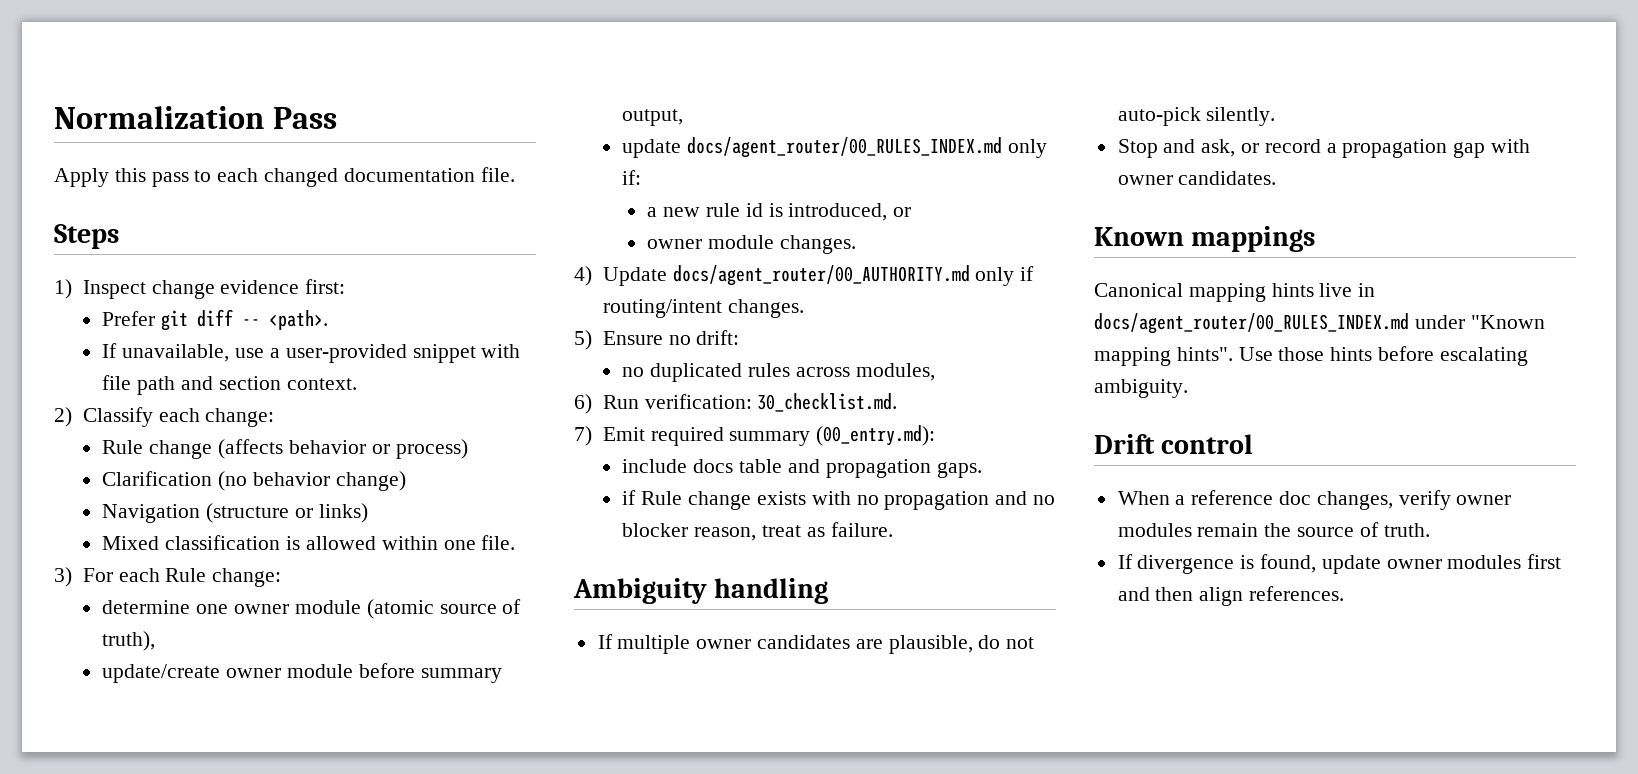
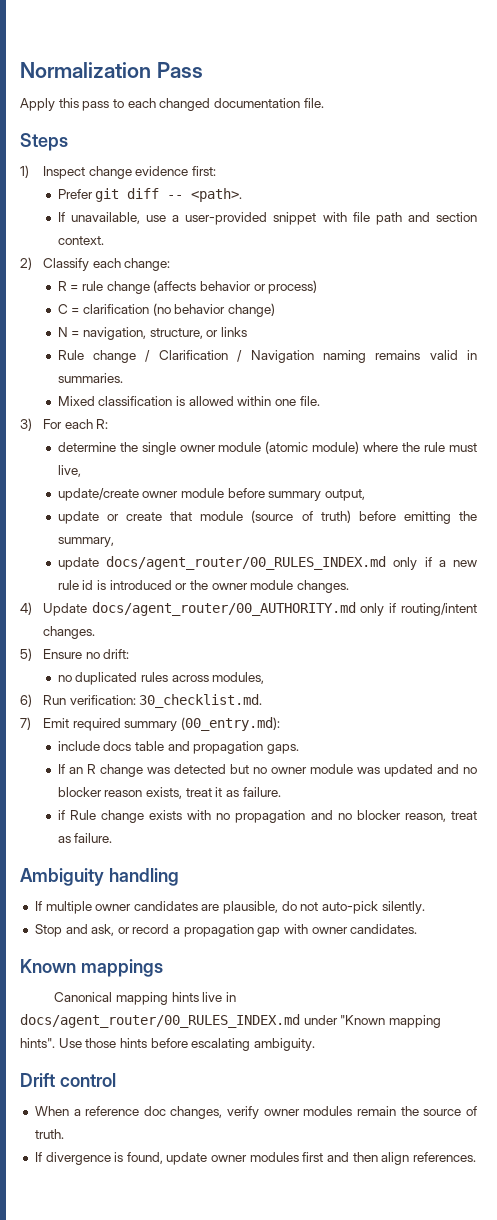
[102,440,144,454] Rule -> [57,281,104,291] R = rule
[102,471,213,486] Clarification -> [57,304,150,314] C = clarification
[102,503,368,523] Navigation (structure or links) -> [57,327,247,340] [57,350,478,363] [57,373,123,383] N = navigation, structure, or links // Rule change / Clarification / Navigation naming remains valid in summaries.
[165,568,282,587] Rule change: -> [96,419,109,429] R:
[196,604,229,614] one -> [119,442,176,455] the single
[439,599,522,614] [102,631,156,651] source of truth), -> [312,441,478,454] [57,465,81,477] module) where the rule must live,
(684, 117) none -> [57,510,477,524] [57,537,114,547] // update or create that module (source of truth) before emitting the summary,
[622,170,642,185] if: // -> [424,557,432,567] if
[788,203,912,221] introduced, or // -> [109,580,208,590] introduced or the
(982, 470) none -> [57,764,477,777] [57,787,281,799] // If an R change was detected but no owner module was updated and no blocker reason exists, treat it as failure.

